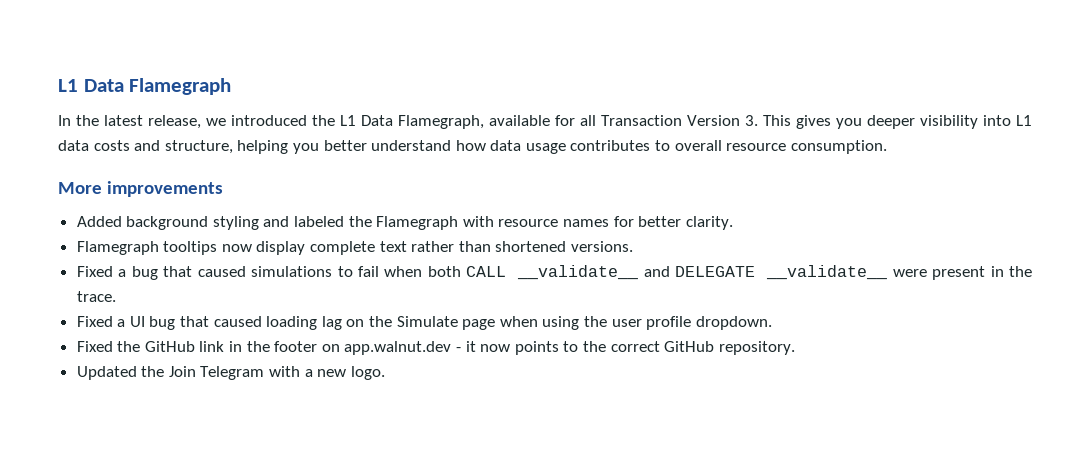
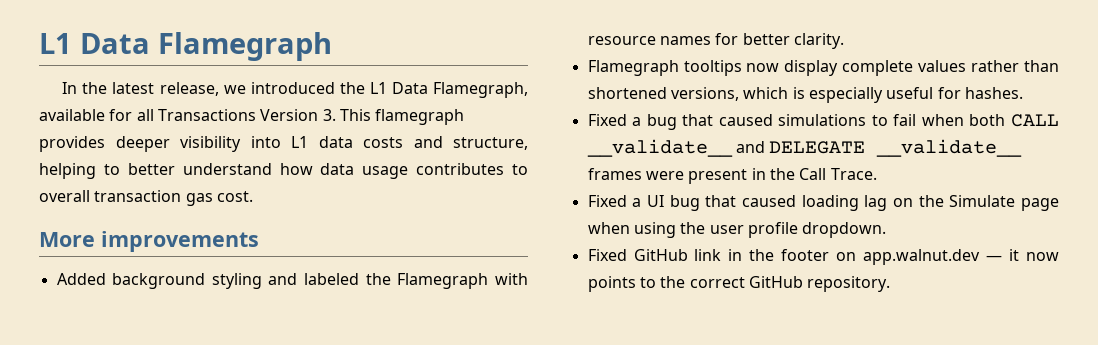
[601,115,682,126] Transaction -> [157,109,256,121] Transactions
[796,115,862,129] gives you -> [375,109,465,125] [39,136,105,152] flamegraph provides
[292,143,319,154] you -> [103,164,120,175] to
[726,140,887,154] resource consumption. -> [94,190,253,206] transaction gas cost.
[379,241,407,252] text -> [918,60,967,72] values
[571,241,634,252] versions. -> [670,87,1023,103] versions, which is especially useful for hashes.
(888, 272) none -> [587,168,642,180] frames
[76,291,116,302] trace. -> [799,168,877,180] Call Trace.
[117,341,141,352] the -> (627, 255) none
[456,347,462,352] - -> [986,255,1003,261] —
[76,366,385,380] // Updated the Join Telegram with a new logo. -> (891, 284) none

